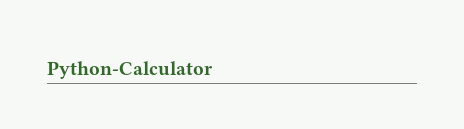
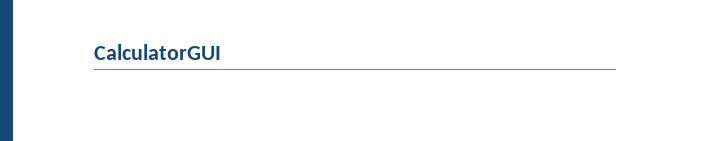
[47,61,213,79] Python-Calculator -> [94,44,221,60] CalculatorGUI

